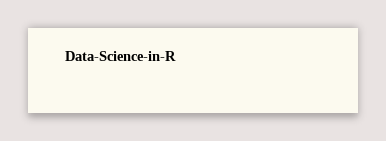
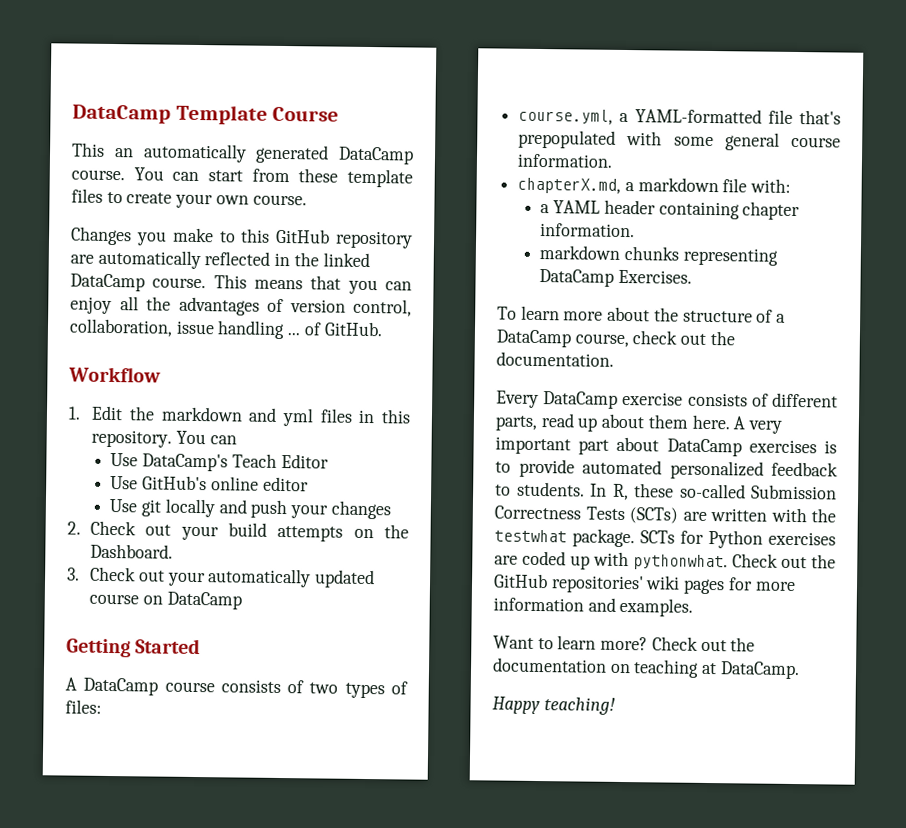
[65,51,176,61] Data-Science-in-R -> [72,104,340,125] [71,142,414,165] [71,167,413,188] [71,188,307,209] [70,226,413,249] [70,249,370,270] [70,273,412,295] [70,296,412,317] [69,318,383,340] [68,366,161,383] [68,405,411,427] [91,429,237,448] [110,452,329,472] [110,475,309,492] [109,498,391,520] [67,520,409,542] [90,543,174,559] [67,566,376,589] [89,591,242,610] [66,638,201,658] [65,677,408,699] [65,699,102,714] [518,108,841,125] [518,129,841,151] [517,153,614,168] [517,177,792,194] [540,199,801,221] [540,223,636,238] [539,245,778,266] [539,269,693,287] [497,305,787,323] [496,329,735,348] [496,351,614,367] [496,390,838,409] [495,413,783,434] [495,436,837,457] [495,458,838,480] [495,481,837,501] [494,505,836,524] [494,528,836,549] [494,550,836,571] [493,573,796,595] [493,597,694,617] [493,635,756,652] [492,657,800,680] [492,696,615,715] DataCamp Template Course // This an automatically generated DataCamp course. You can start from these template files to create your own course. // Changes you make to this GitHub repository are automatically reflected in the linked DataCamp course. This means that you can enjoy all the advantages of version control, collaboration, issue handling ... of GitHub. // Workflow // 1. Edit the markdown and yml files in this repository. You can // Use DataCamp's Teach Editor // Use GitHub's online editor // Use git locally and push your changes // 2. Check out your build attempts on the Dashboard. // 3. Check out your automatically updated course on DataCamp // Getting Started // A DataCamp course consists of two types of files: // course.yml, a YAML-formatted file that's prepopulated with some general course information. // chapterX.md, a markdown file with: // a YAML header containing chapter information. // markdown chunks representing DataCamp Exercises. // To learn more about the structure of a DataCamp course, check out the documentation. // Every DataCamp exercise consists of different parts, read up about them here. A very important part about DataCamp exercises is to provide automated personalized feedback to students. In R, these so-called Submission Correctness Tests (SCTs) are written with the testwhat package. SCTs for Python exercises are coded up with pythonwhat. Check out the GitHub repositories' wiki pages for more information and examples. // Want to learn more? Check out the documentation on teaching at DataCamp. // Happy teaching!

